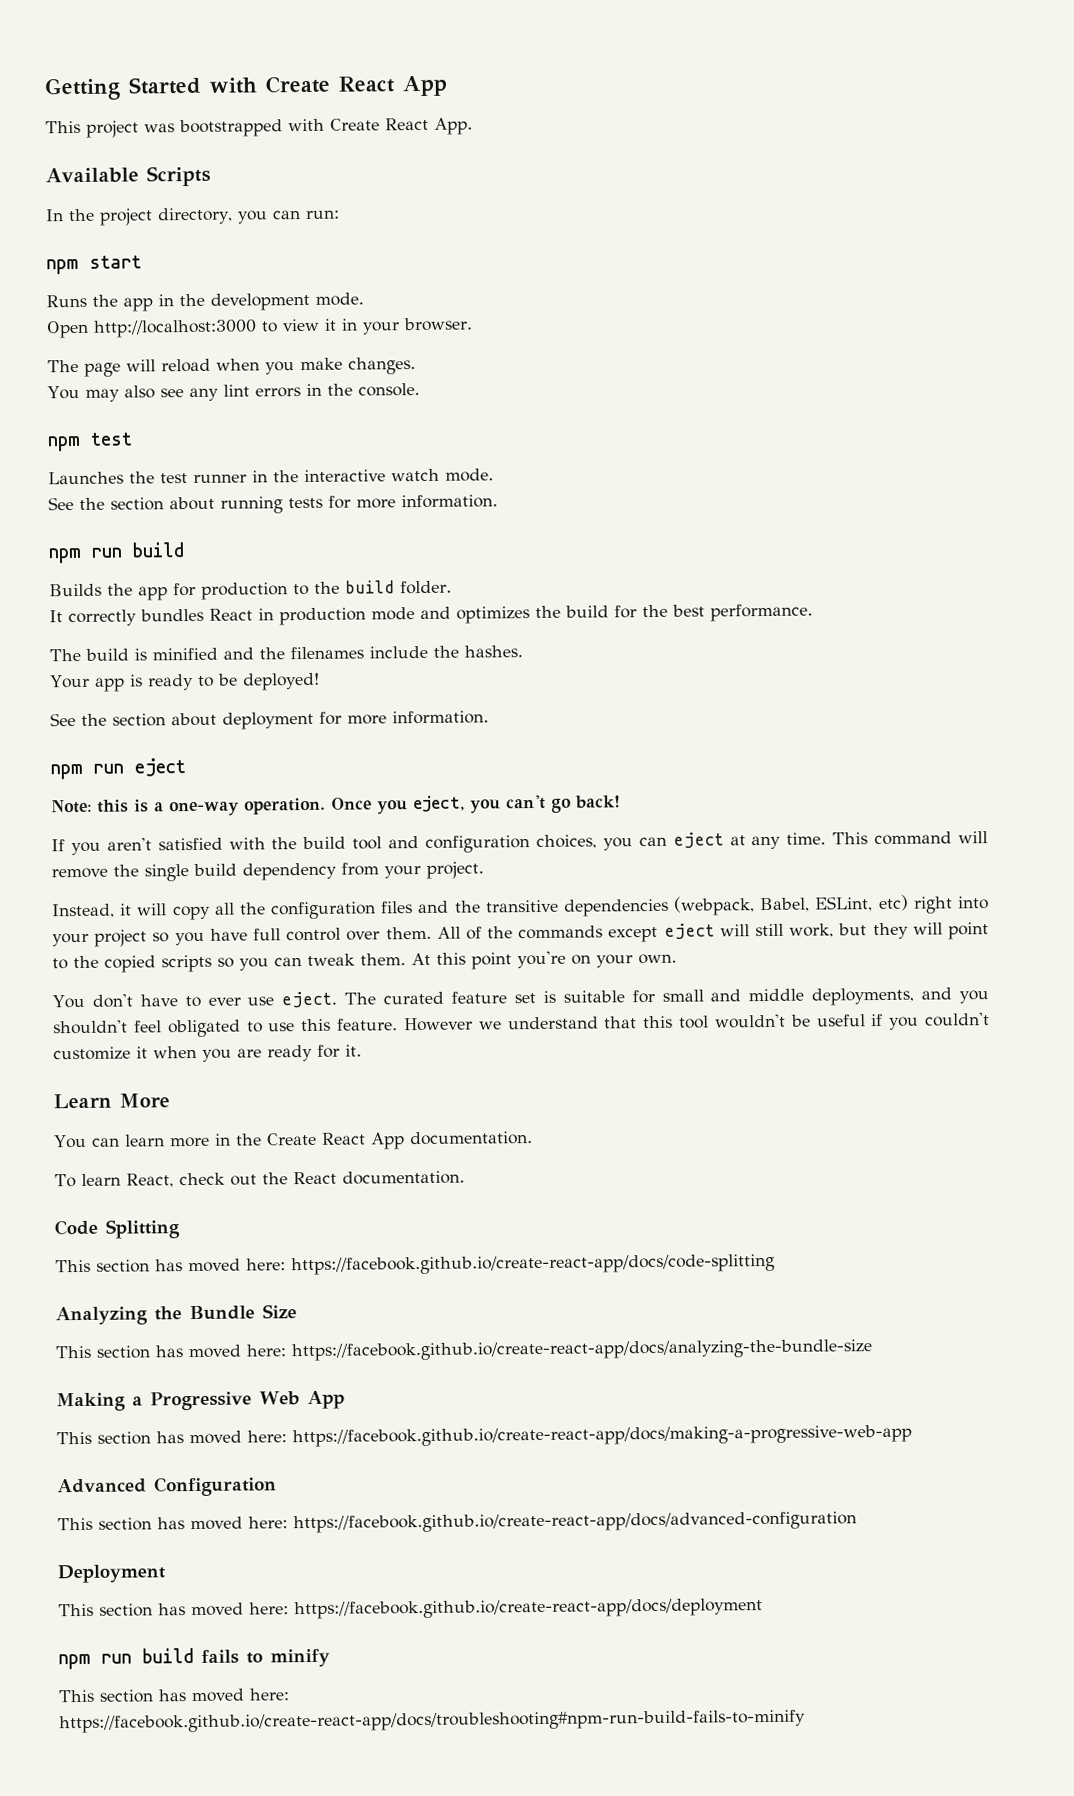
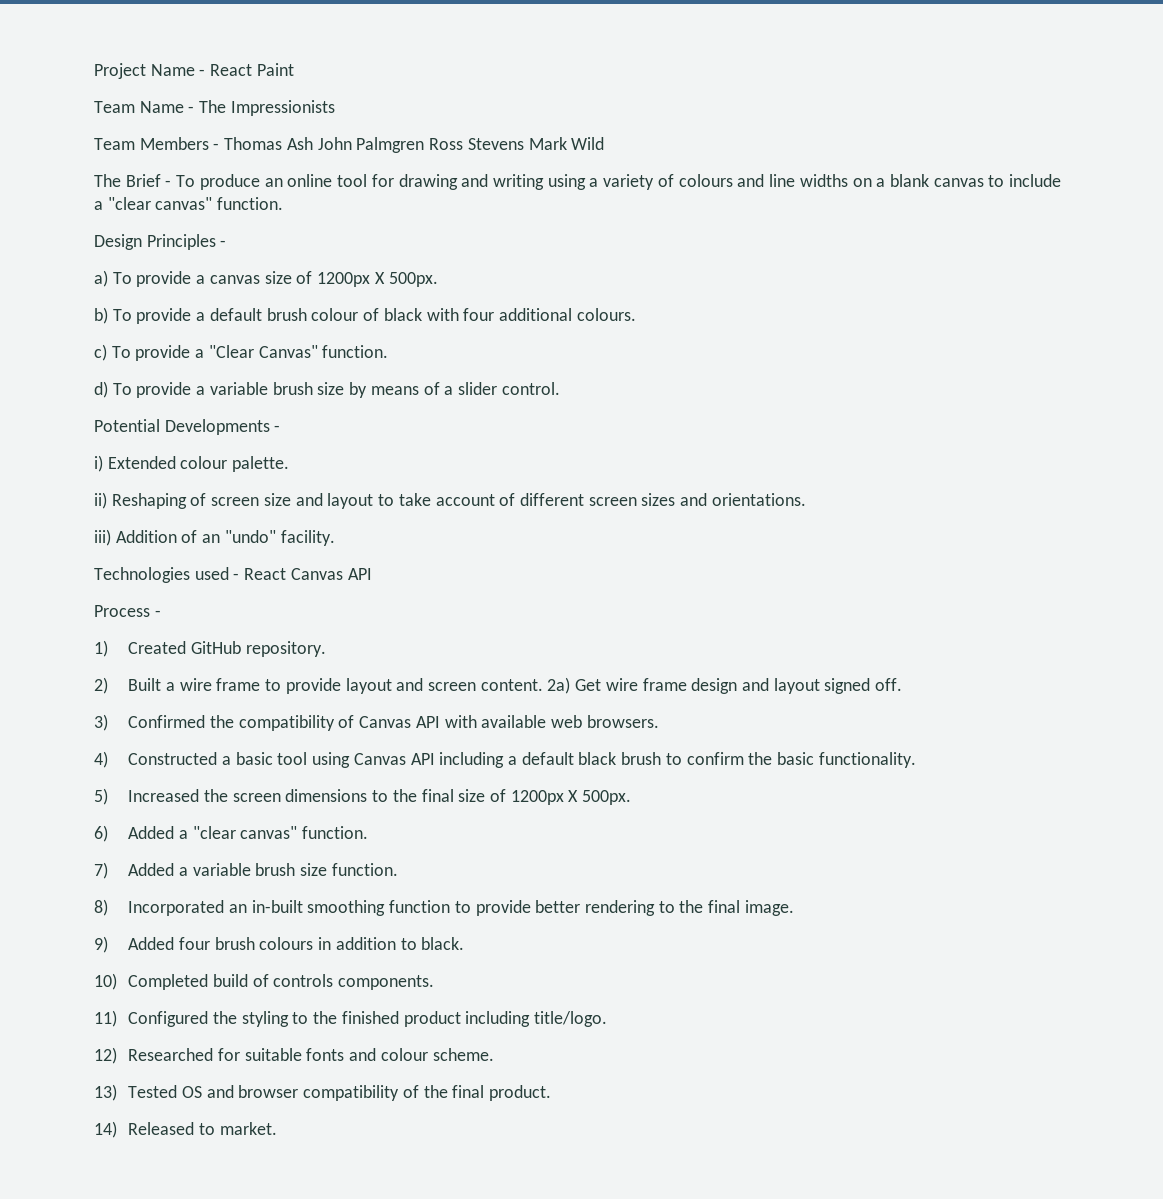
[44,75,447,101] [45,117,473,138] [45,165,211,187] [45,207,340,226] [46,255,142,275] [46,292,364,312] [46,317,473,339] [47,357,416,377] [47,383,420,402] [47,432,133,452] [48,468,494,485] [48,494,498,514] [48,542,185,564] [49,580,452,601] [49,603,813,627] [49,645,523,662] [50,672,320,692] [50,710,489,730] [50,758,186,780] [51,794,621,817] [51,831,989,856] [51,861,484,882] [52,894,989,921] [52,922,989,947] [52,950,677,973] [52,987,990,1009] [53,1012,991,1038] [53,1044,362,1062] [53,1093,170,1109] [54,1131,533,1150] [54,1170,465,1188] [54,1219,180,1239] [55,1253,775,1276] [55,1304,297,1326] [55,1339,873,1362] [56,1390,345,1412] [56,1424,912,1448] [57,1476,277,1497] [57,1511,857,1534] [57,1564,166,1584] [58,1598,763,1620] [58,1648,330,1670] [58,1688,289,1703] [59,1709,806,1734] Getting Started with Create React App // This project was bootstrapped with Create React App. // Available Scripts // In the project directory, you can run: // npm start // Runs the app in the development mode. // Open http://localhost:3000 to view it in your browser. // The page will reload when you make changes. // You may also see any lint errors in the console. // npm test // Launches the test runner in the interactive watch mode. // See the section about running tests for more information. // npm run build // Builds the app for production to the build folder. // It correctly bundles React in production mode and optimizes the build for the best performance. // The build is minified and the filenames include the hashes. // Your app is ready to be deployed! // See the section about deployment for more information. // npm run eject // Note: this is a one-way operation. Once you eject, you can't go back! // If you aren't satisfied with the build tool and configuration choices, you can eject at any time. This command will remove the single build dependency from your project. // Instead, it will copy all the configuration files and the transitive dependencies (webpack, Babel, ESLint, etc) right into your project so you have full control over them. All of the commands except eject will still work, but they will point to the copied scripts so you can tweak them. At this point you're on your own. // You don't have to ever use eject. The curated feature set is suitable for small and middle deployments, and you shouldn't feel obligated to use this feature. However we understand that this tool wouldn't be useful if you couldn't customize it when you are ready for it. // Learn More // You can learn more in the Create React App documentation. // To learn React, check out the React documentation. // Code Splitting // This section has moved here: https://facebook.github.io/create-react-app/docs/code-splitting // Analyzing the Bundle Size // This section has moved here: https://facebook.github.io/create-react-app/docs/analyzing-the-bundle-size // Making a Progressive Web App // This section has moved here: https://facebook.github.io/create-react-app/docs/making-a-progressive-web-app // Advanced Configuration // This section has moved here: https://facebook.github.io/create-react-app/docs/advanced-configuration // Deployment // This section has moved here: https://facebook.github.io/create-react-app/docs/deployment // npm run build fails to minify // This section has moved here: https://facebook.github.io/create-react-app/docs/troubleshooting#npm-run-build-fails-to-minify -> [94,63,294,79] [94,100,335,116] [94,137,605,153] [94,174,1062,190] [94,197,284,210] [94,234,227,250] [94,270,438,287] [94,307,636,324] [94,344,389,361] [94,381,560,398] [94,419,281,435] [94,455,290,472] [94,492,806,509] [94,529,335,546] [94,567,372,583] [94,605,161,617] [94,640,326,657] [94,677,903,694] [94,714,659,731] [94,751,916,768] [94,788,632,805] [94,825,369,842] [94,862,398,879] [94,899,794,916] [94,936,465,953] [94,973,435,990] [94,1010,607,1027] [94,1047,494,1064] [94,1084,551,1101] [94,1121,277,1138] Project Name - React Paint // Team Name - The Impressionists // Team Members - Thomas Ash John Palmgren Ross Stevens Mark Wild // The Brief - To produce an online tool for drawing and writing using a variety of colours and line widths on a blank canvas to include a "clear canvas" function. // Design Principles - // a) To provide a canvas size of 1200px X 500px. // b) To provide a default brush colour of black with four additional colours. // c) To provide a "Clear Canvas" function. // d) To provide a variable brush size by means of a slider control. // Potential Developments - // i) Extended colour palette. // ii) Reshaping of screen size and layout to take account of different screen sizes and orientations. // iii) Addition of an "undo" facility. // Technologies used - React Canvas API // Process - // 1) Created GitHub repository. // 2) Built a wire frame to provide layout and screen content. 2a) Get wire frame design and layout signed off. // 3) Confirmed the compatibility of Canvas API with available web browsers. // 4) Constructed a basic tool using Canvas API including a default black brush to confirm the basic functionality. // 5) Increased the screen dimensions to the final size of 1200px X 500px. // 6) Added a "clear canvas" function. // 7) Added a variable brush size function. // 8) Incorporated an in-built smoothing function to provide better rendering to the final image. // 9) Added four brush colours in addition to black. // 10) Completed build of controls components. // 11) Configured the styling to the finished product including title/logo. // 12) Researched for suitable fonts and colour scheme. // 13) Tested OS and browser compatibility of the final product. // 14) Released to market.

